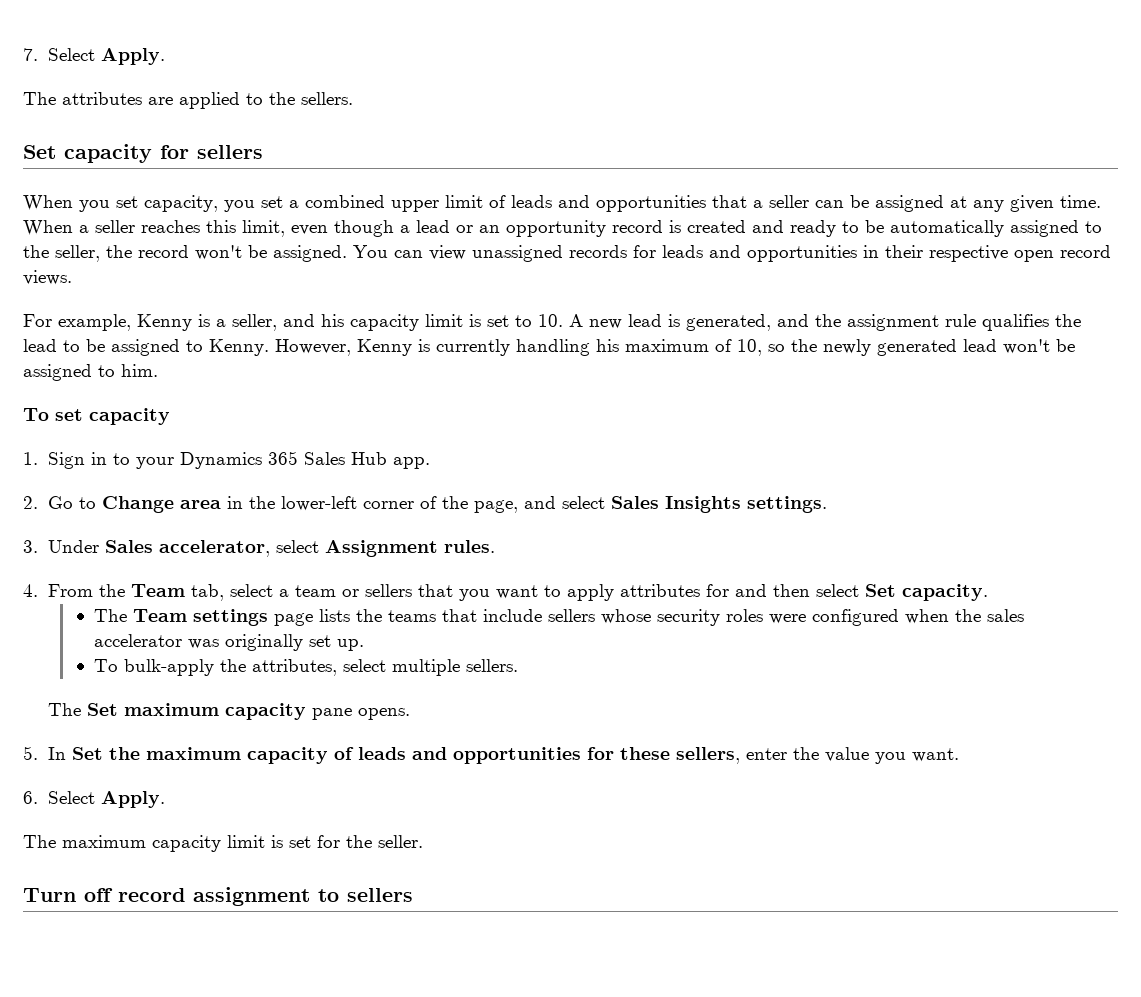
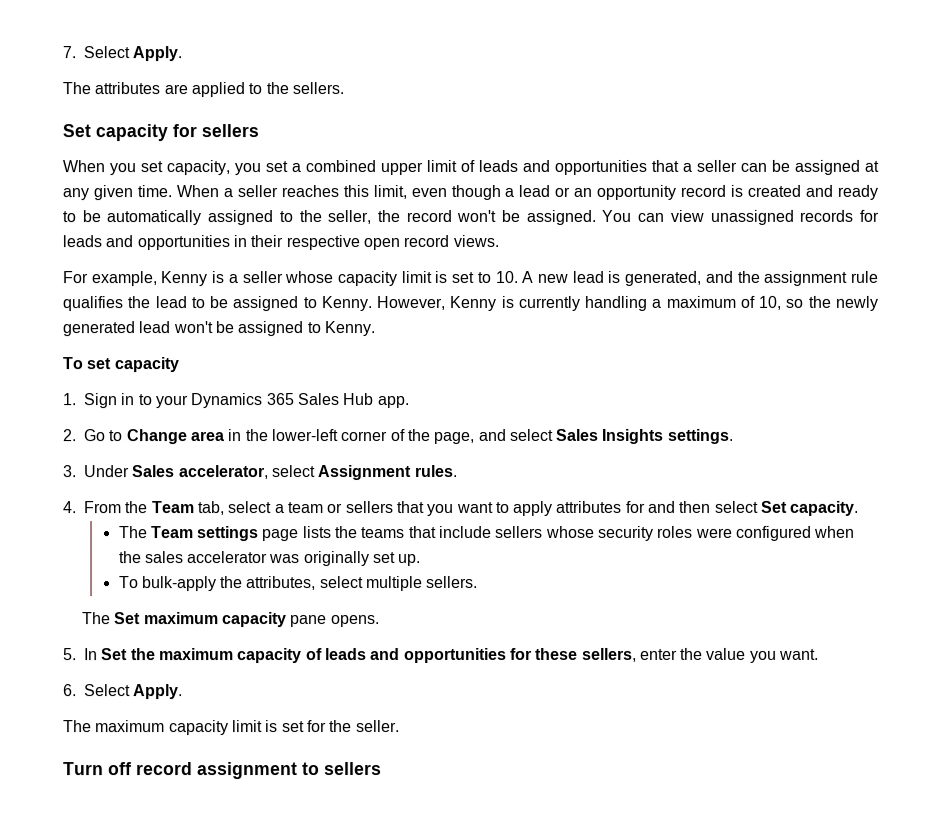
[232,314,344,331] seller, and his -> [241,271,334,284] seller whose
[596,339,619,352] his -> [651,298,662,308] a
[121,364,158,377] him. -> [323,321,375,337] Kenny.

